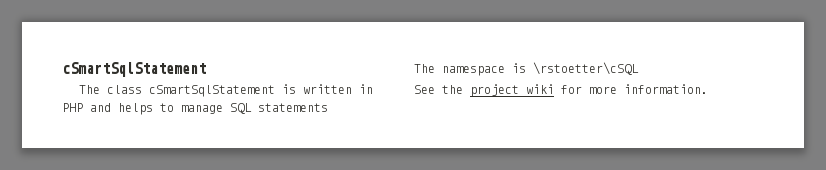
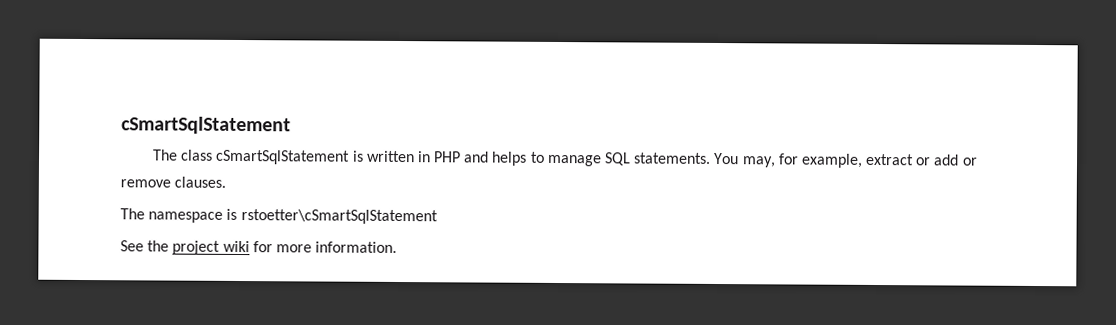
[258,103,328,112] statements -> [633,152,978,168] [120,176,227,188] statements. You may, for example, extract or add or remove clauses.
[533,62,639,75] \rstoetter\cSQL -> [240,209,438,225] rstoetter\cSmartSqlStatement

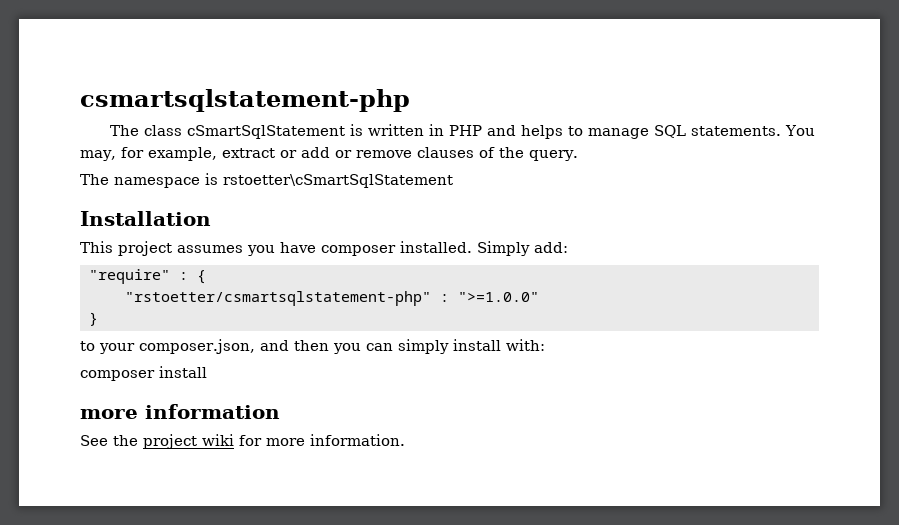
[121,116,291,135] cSmartSqlStatement -> [80,89,410,112] csmartsqlstatement-php
[174,176,227,188] clauses. -> [416,147,578,161] clauses of the query.
(438, 217) none -> [80,211,211,226] [80,241,568,256] [89,269,206,284] [125,291,539,306] [89,312,98,326] [80,339,545,354] [80,366,207,381] [80,404,280,419] // Installation // This project assumes you have composer installed. Simply add: // "require" : { // "rstoetter/csmartsqlstatement-php" : ">=1.0.0" // } // to your composer.json, and then you can simply install with: // composer install // more information

